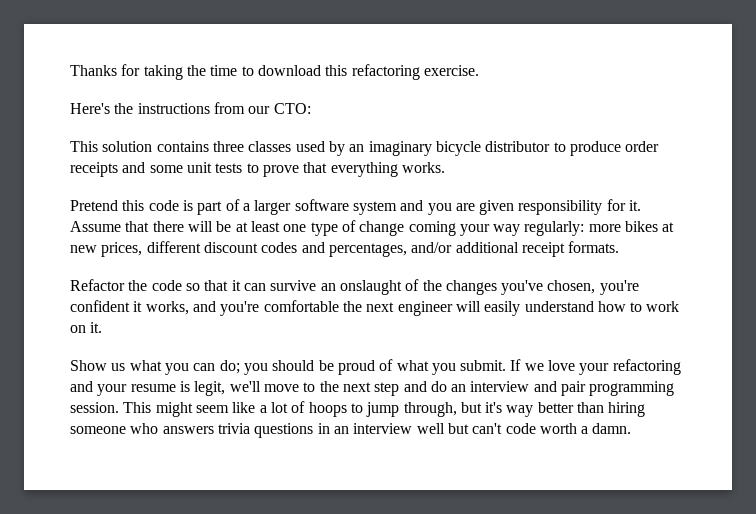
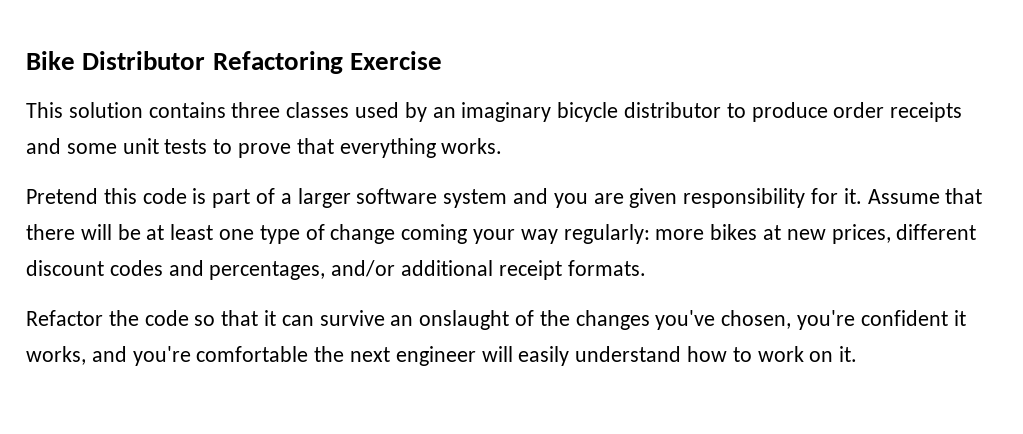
[70,64,479,80] [70,102,311,114] Thanks for taking the time to download this refactoring exercise. // Here's the instructions from our CTO: -> [26,51,442,74] Bike Distributor Refactoring Exercise
[70,359,681,375] [70,381,675,396] [70,401,646,417] [70,423,632,438] // Show us what you can do; you should be proud of what you submit. If we love your refactoring and your resume is legit, we'll move to the next step and do an interview and pair programming session. This might seem like a lot of hoops to jump through, but it's way better than hiring someone who answers trivia questions in an interview well but can't code worth a damn. -> (858, 354) none

